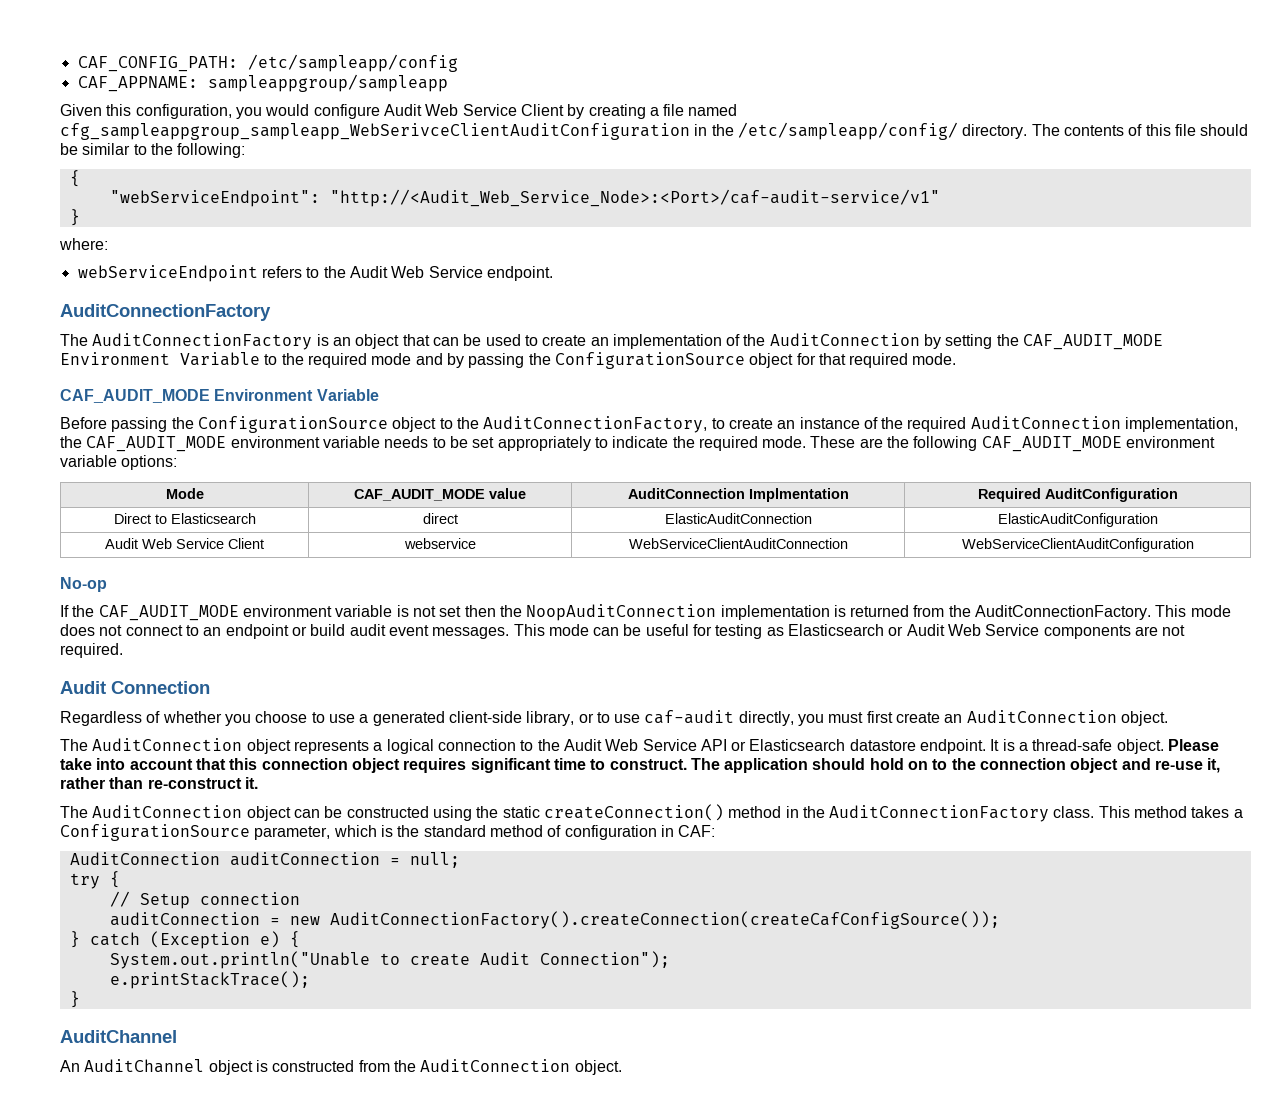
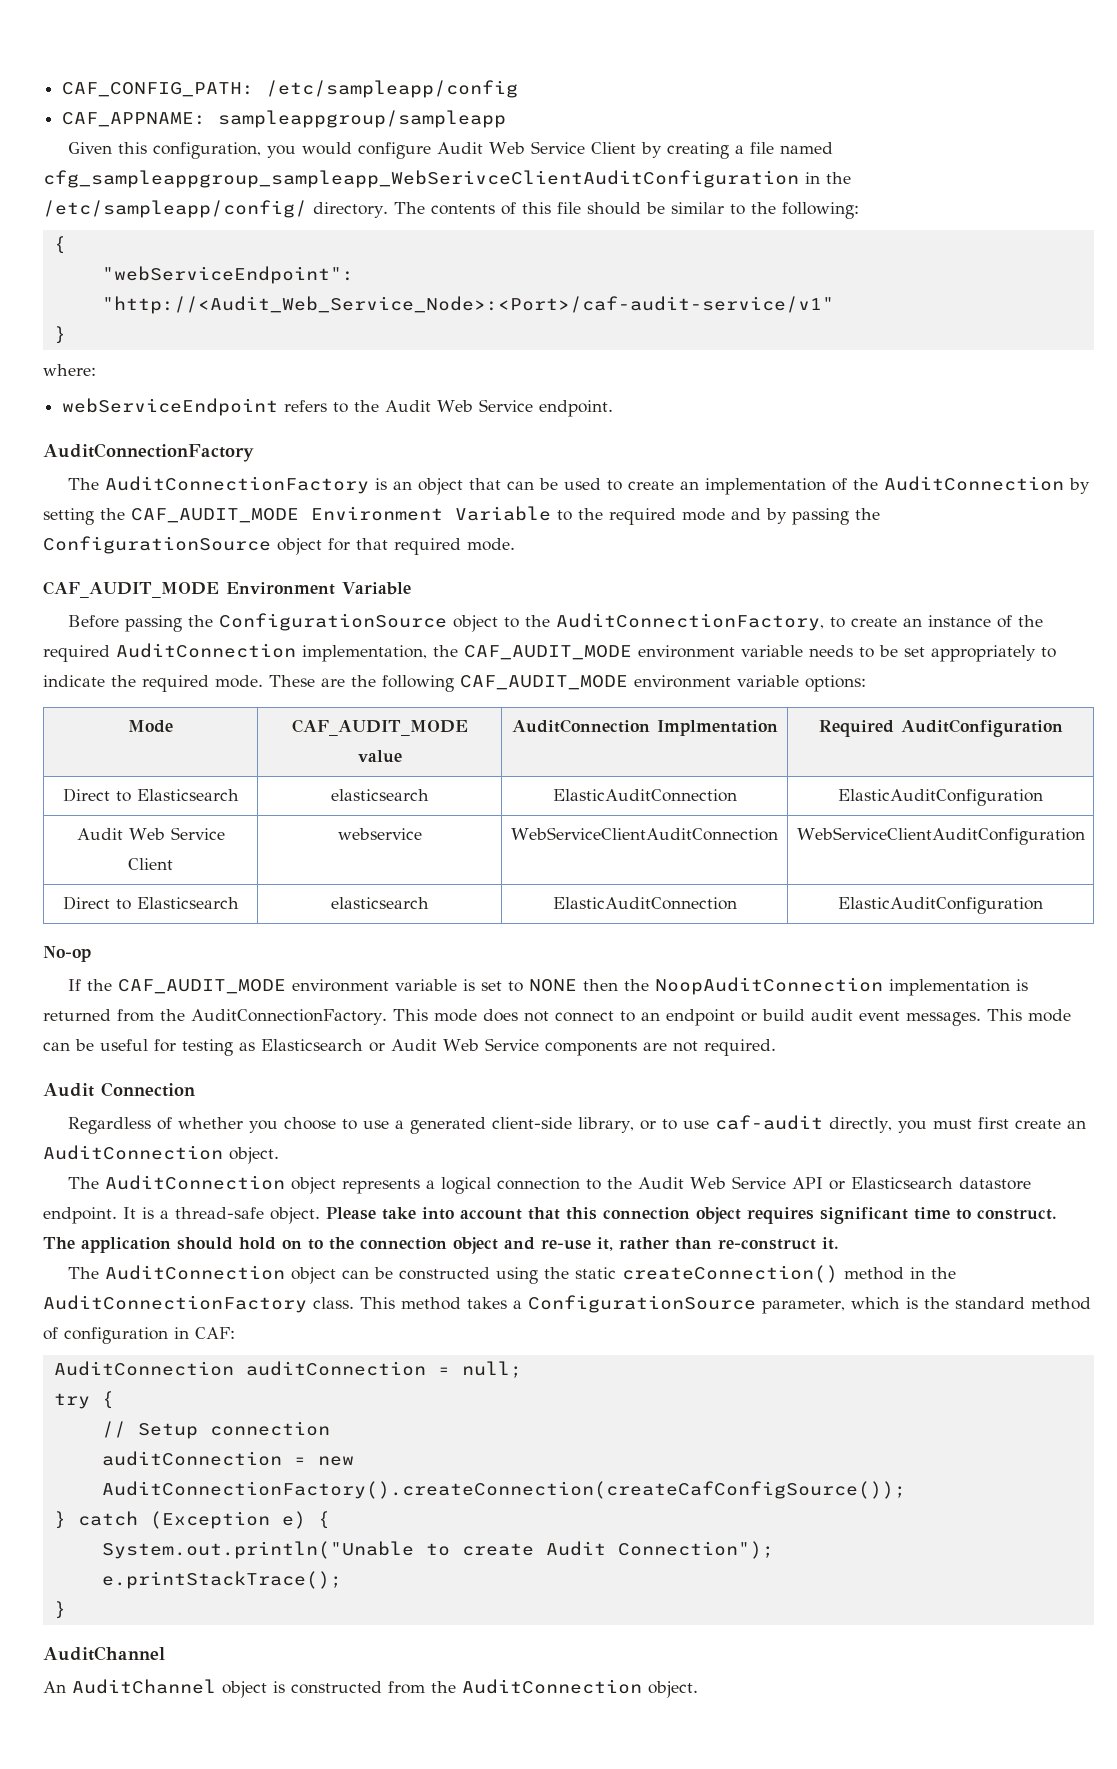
[422,513,458,524] direct -> [330,789,429,801] elasticsearch
(1194, 545) none -> [62,896,239,910] [330,897,429,909] [552,897,737,910] [838,897,1043,914] // Direct to Elasticsearch | elasticsearch | ElasticAuditConnection | ElasticAuditConfiguration
[412,606,462,617] not set -> [481,979,578,992] set to NONE

